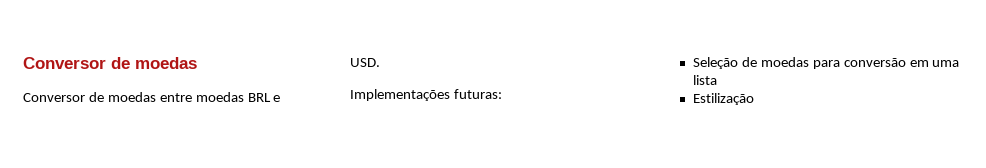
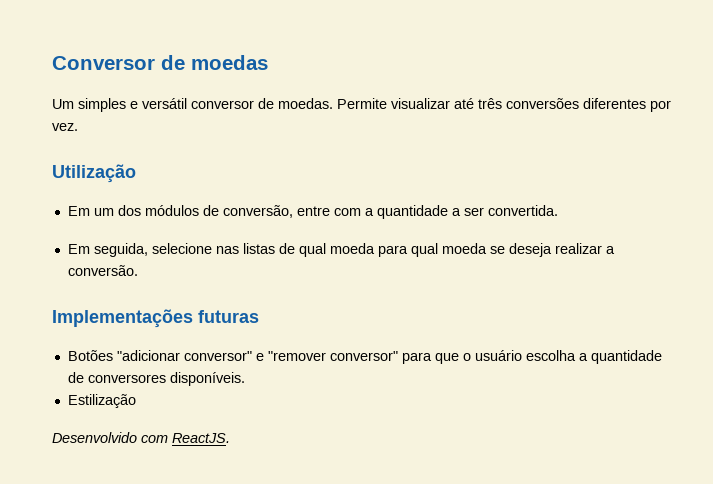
[23,92,281,102] [350,58,380,67] [350,89,502,101] [692,57,960,69] [692,75,717,85] [692,93,754,105] Conversor de moedas entre moedas BRL e USD. // Implementações futuras: // Seleção de moedas para conversão em uma lista // Estilização -> [52,98,671,112] [52,123,78,131] [52,164,136,183] [67,205,558,219] [67,243,615,257] [67,265,138,276] [52,309,259,328] [67,350,662,364] [67,372,245,386] [67,394,136,408] [52,432,230,443] Um simples e versátil conversor de moedas. Permite visualizar até três conversões diferentes por vez. // Utilização // Em um dos módulos de conversão, entre com a quantidade a ser convertida. // Em seguida, selecione nas listas de qual moeda para qual moeda se deseja realizar a conversão. // Implementações futuras // Botões "adicionar conversor" e "remover conversor" para que o usuário escolha a quantidade de conversores disponíveis. // Estilização // Desenvolvido com ReactJS.

